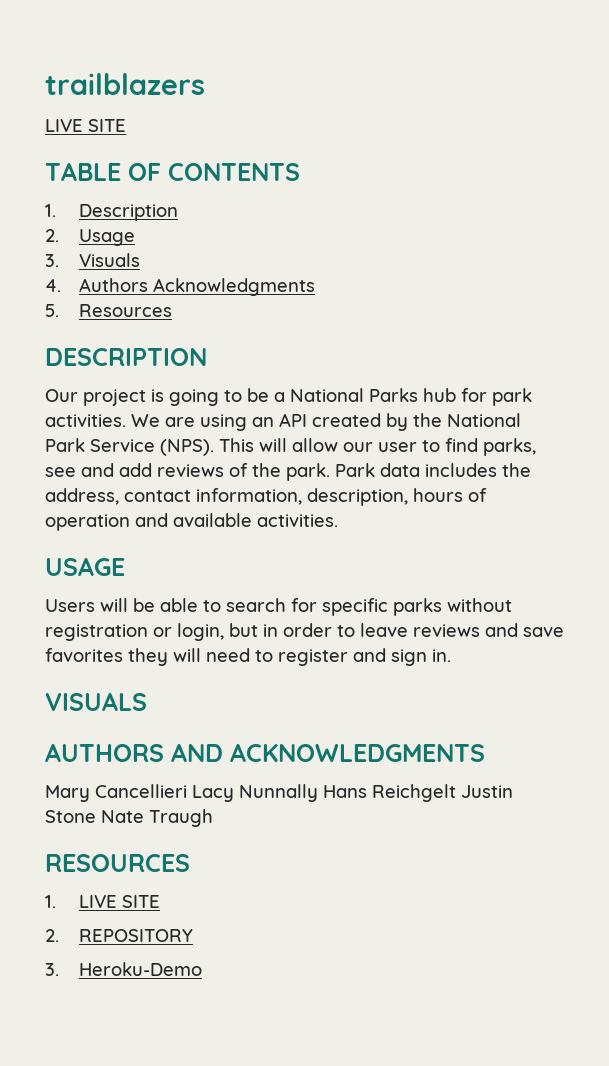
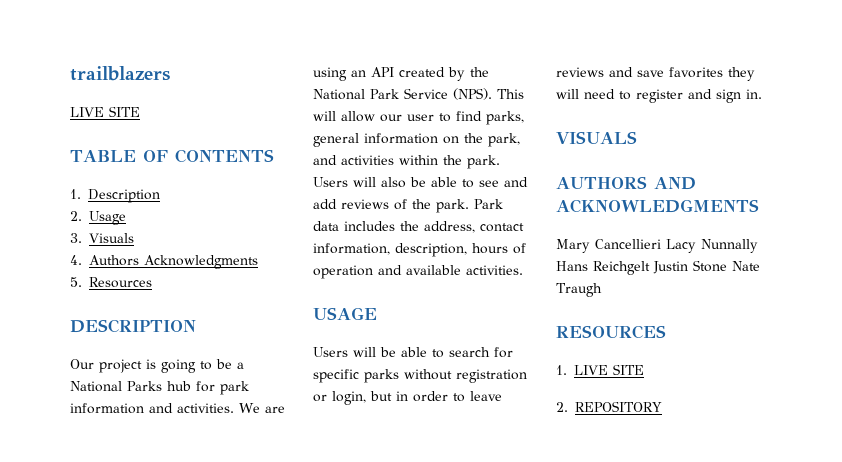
(532, 397) none -> [70,403,173,414] information and
(536, 447) none -> [313,133,520,147] [313,155,500,169] [313,177,474,188] general information on the park, and activities within the park. Users will also be able to
[45,962,203,976] // 3. Heroku-Demo -> (662, 406) none

